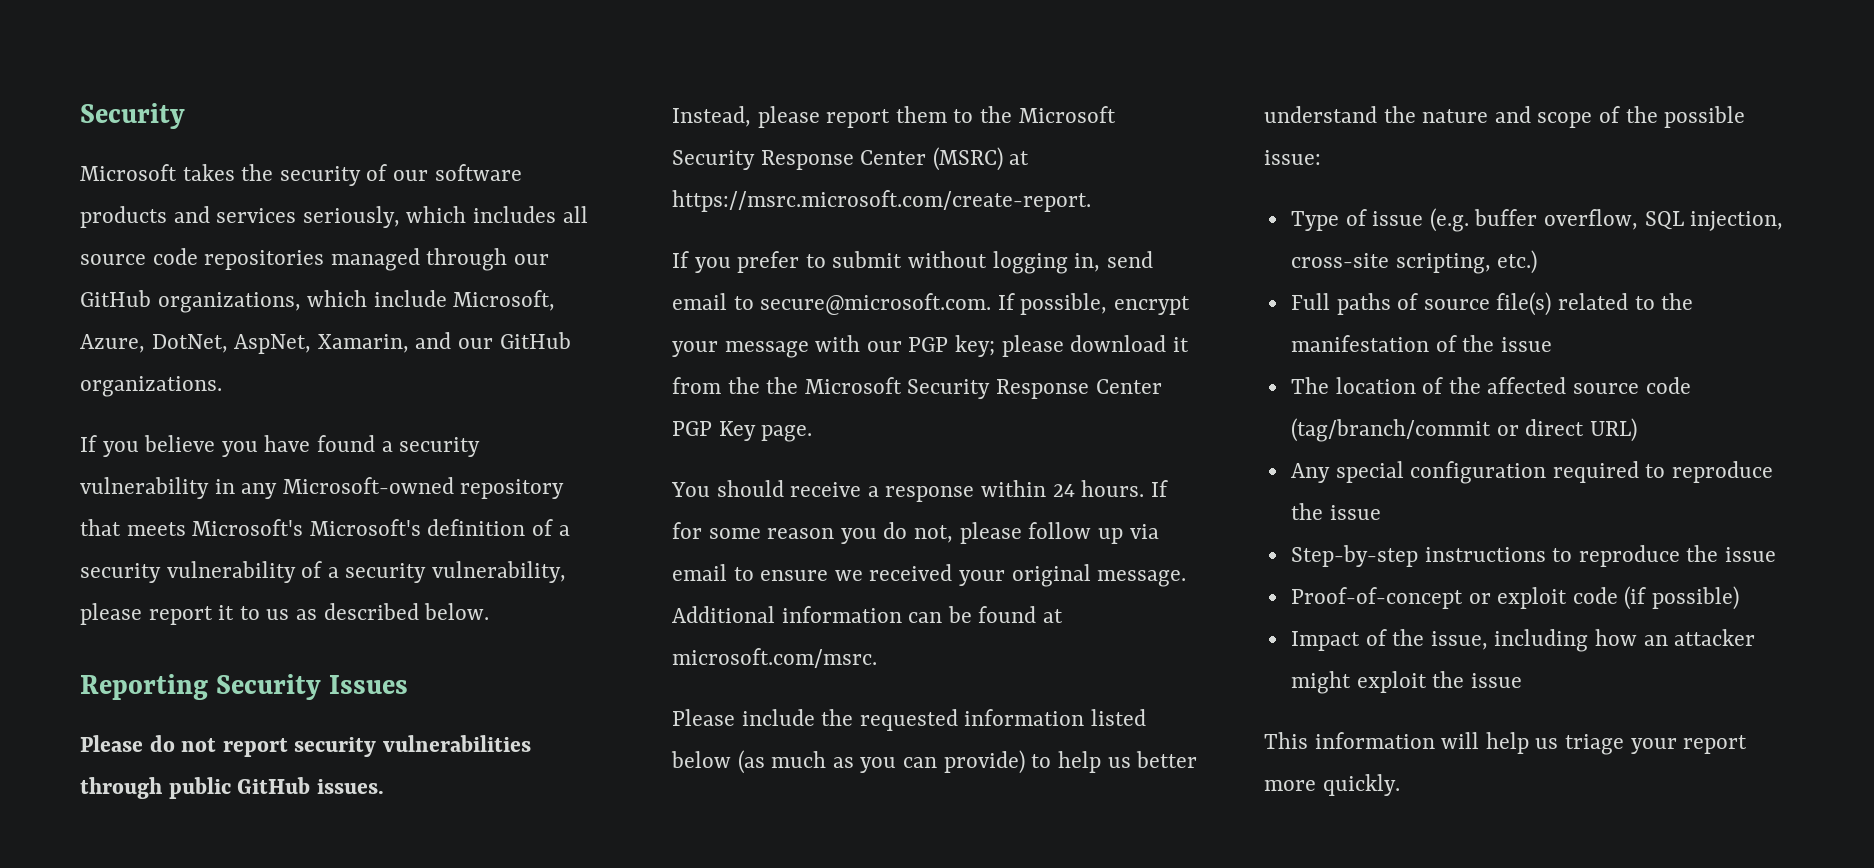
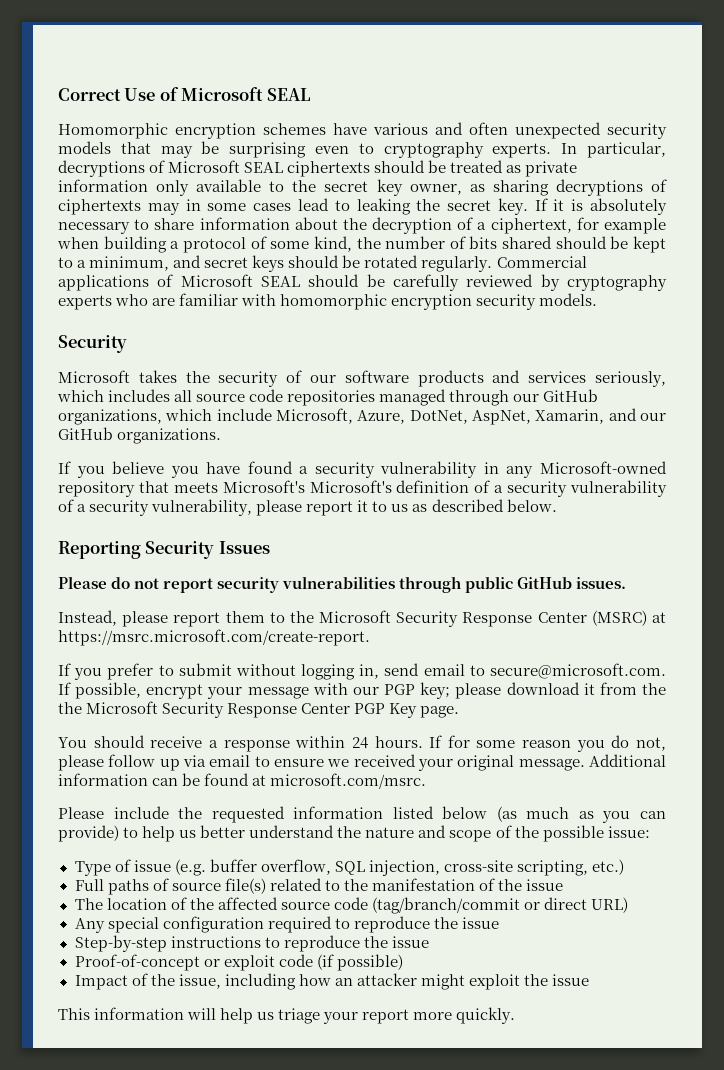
(80, 116) none -> [58,87,311,101] [58,122,667,139] [58,141,666,158] [58,160,578,177] [58,179,668,196] [58,198,667,215] [58,217,667,234] [57,236,667,253] [58,255,587,272] [58,274,668,291] [58,293,598,310] Correct Use of Microsoft SEAL // Homomorphic encryption schemes have various and often unexpected security models that may be surprising even to cryptography experts. In particular, decryptions of Microsoft SEAL ciphertexts should be treated as private information only available to the secret key owner, as sharing decryptions of ciphertexts may in some cases lead to leaking the secret key. If it is absolutely necessary to share information about the decryption of a ciphertext, for example when building a protocol of some kind, the number of bits shared should be kept to a minimum, and secret keys should be rotated regularly. Commercial applications of Microsoft SEAL should be carefully reviewed by cryptography experts who are familiar with homomorphic encryption security models. //

